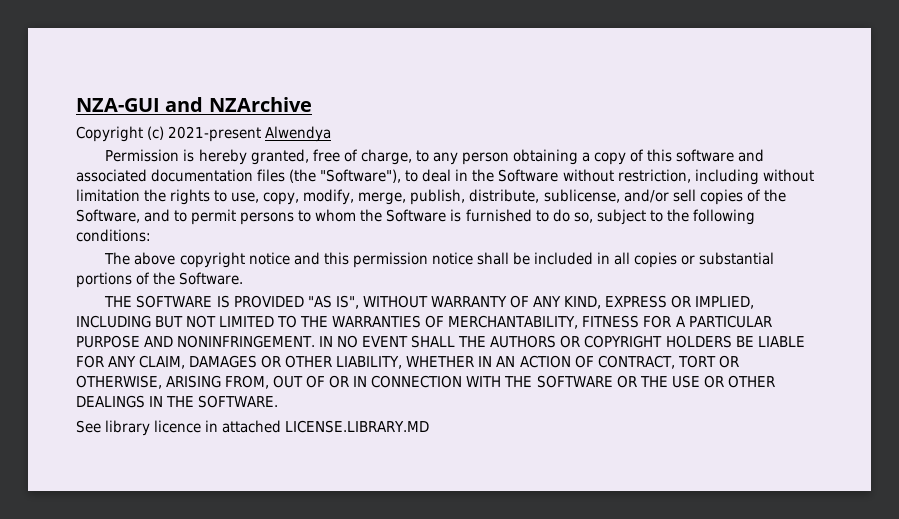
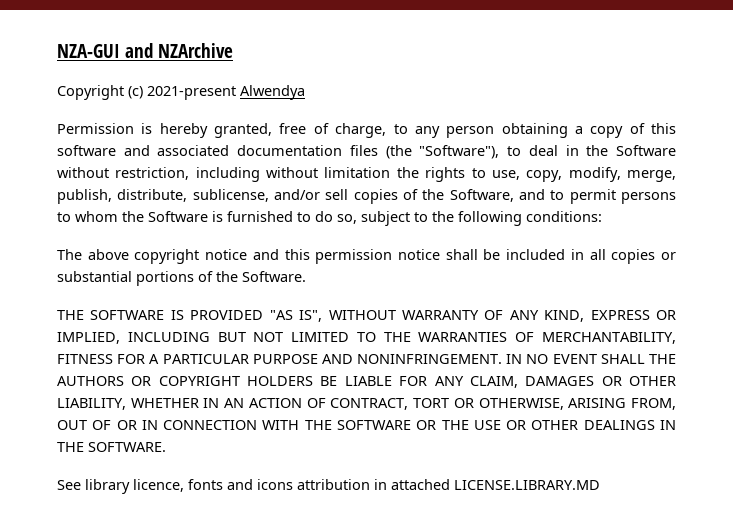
[154,420,202,433] licence -> [133,479,370,492] licence, fonts and icons attribution

